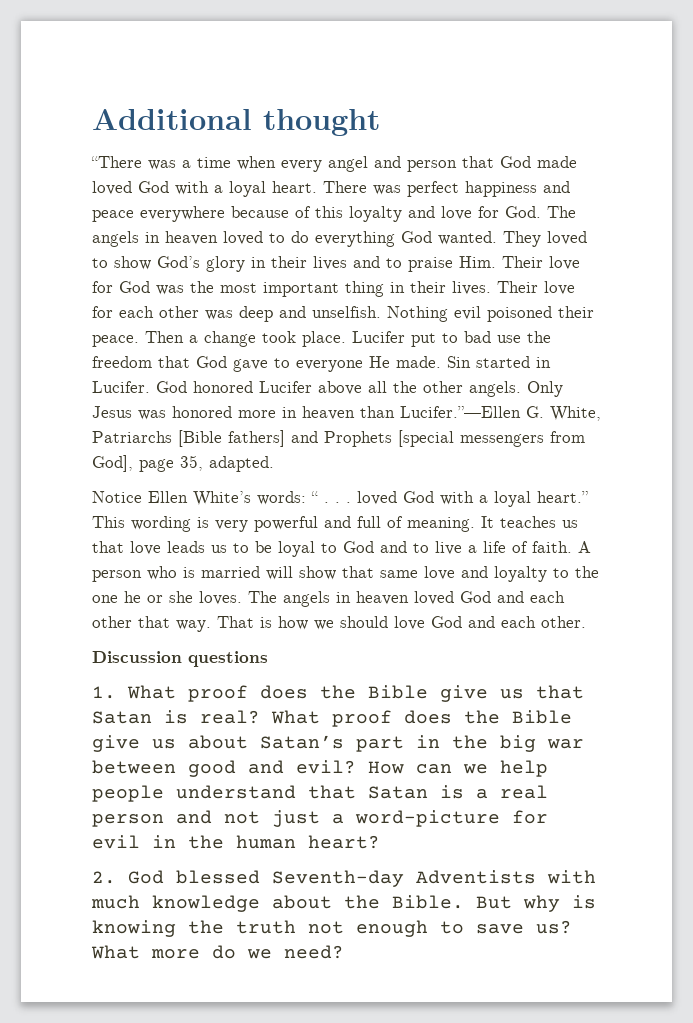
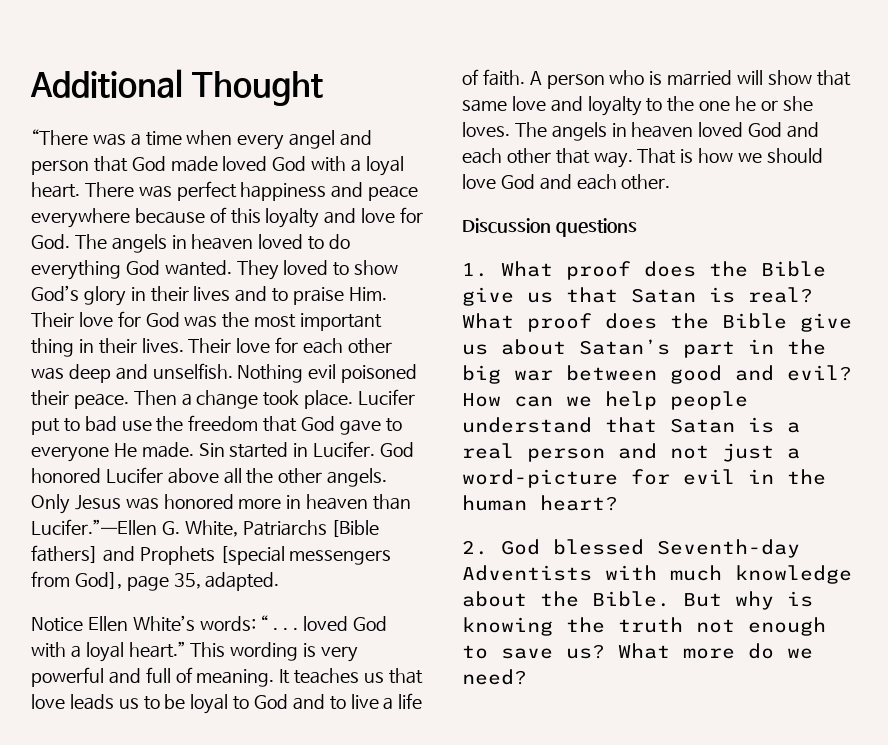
[263,109,380,136] thought -> [191,71,323,106] Thought

